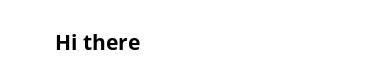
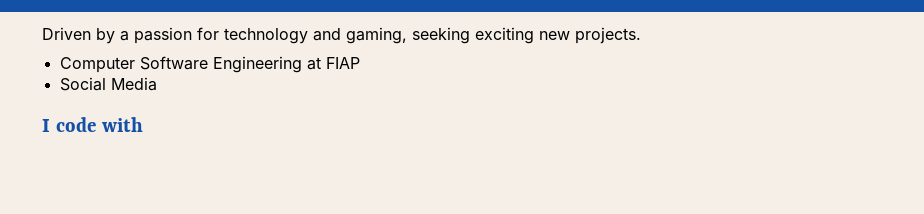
[55,34,140,50] Hi there -> [42,27,641,44] [59,56,360,73] [59,77,157,91] [42,117,143,132] Driven by a passion for technology and gaming, seeking exciting new projects. // Computer Software Engineering at FIAP // Social Media // I code with

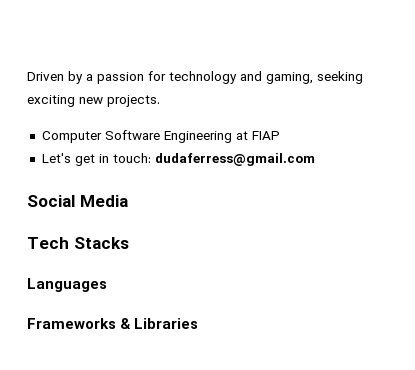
[59,77,157,91] [42,117,143,132] Social Media // I code with -> [41,153,315,166] [27,195,128,207] [27,237,129,249] [27,278,107,292] [27,318,199,329] Let's get in touch: dudaferress@gmail.com // Social Media // Tech Stacks // Languages // Frameworks & Libraries

